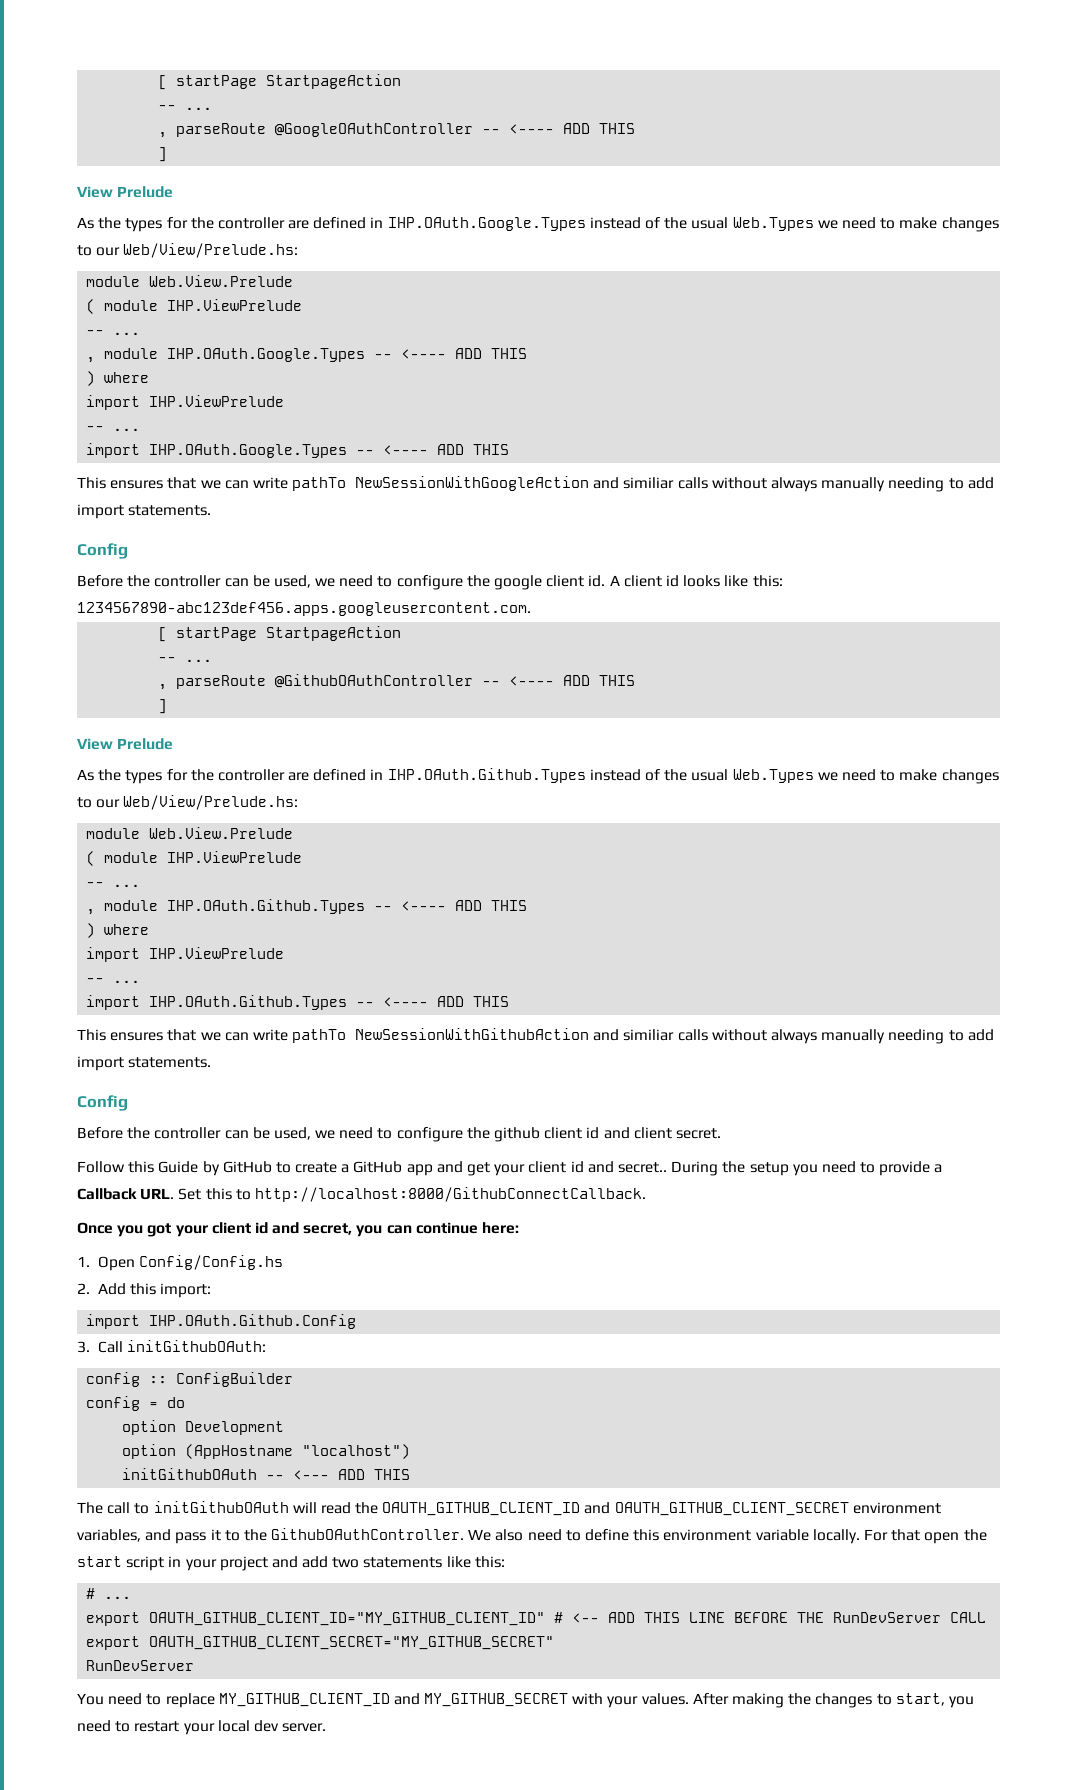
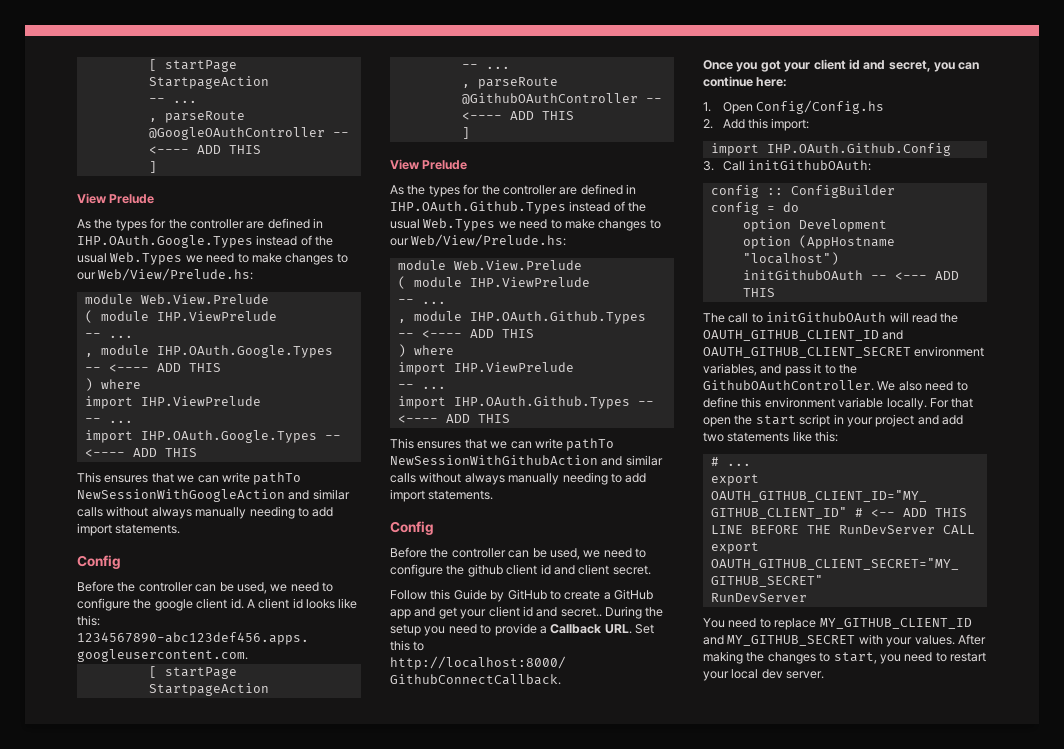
[623,477,675,489] similiar -> [312,489,350,500] similar
[623,1029,675,1041] similiar -> [625,455,663,466] similar

